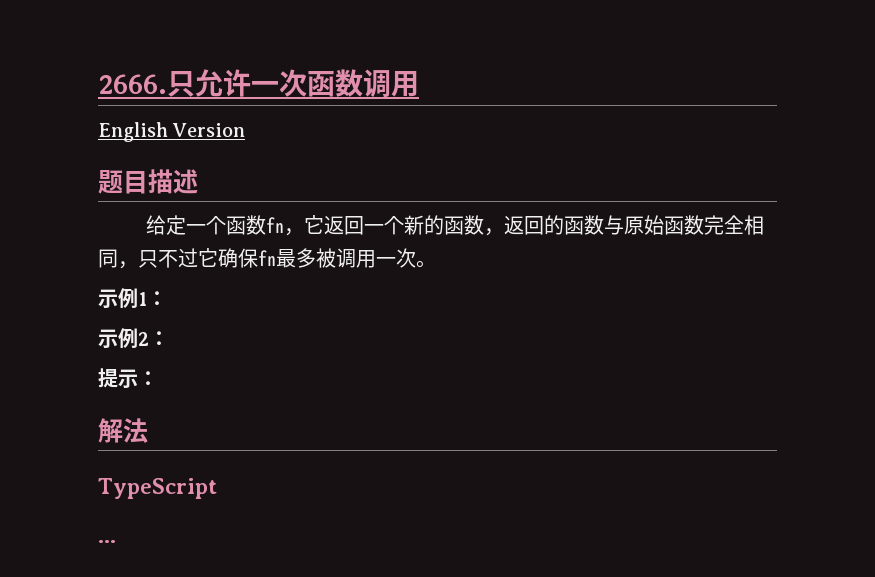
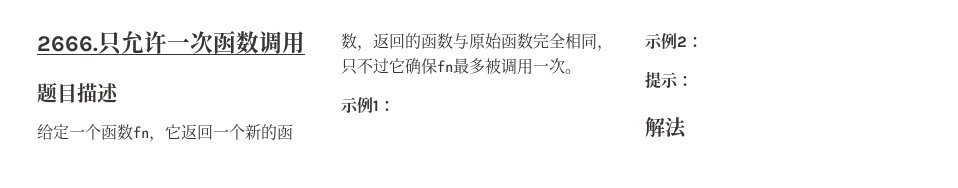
[98,122,246,142] // English Version -> (305, 42) none
[98,478,217,499] [98,540,116,543] // TypeScript // ... -> (687, 128) none

